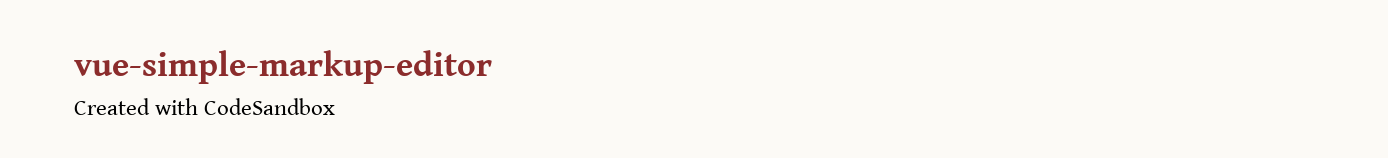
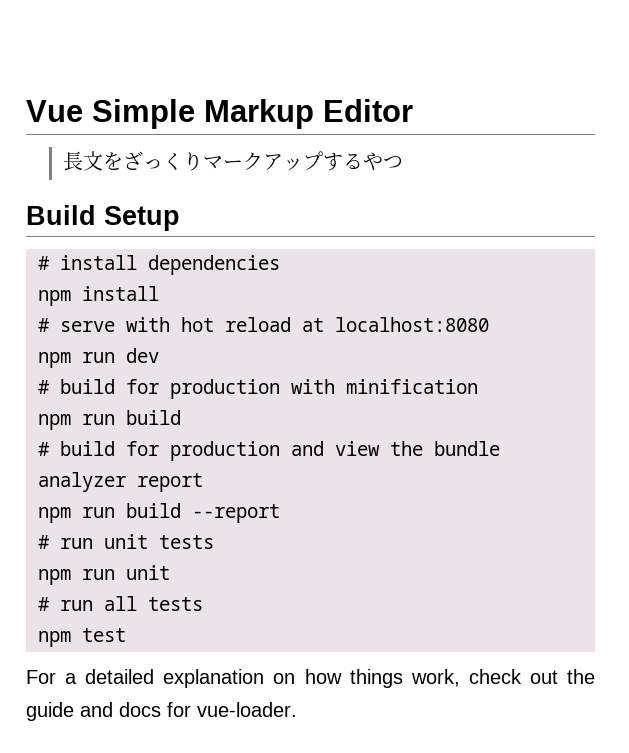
[74,50,492,84] [74,98,336,115] vue-simple-markup-editor // Created with CodeSandbox -> [26,99,413,129] [63,151,404,171] [26,205,180,231] [38,255,280,275] [38,286,159,306] [38,317,489,332] [38,348,159,368] [38,379,478,399] [38,410,181,430] [38,441,500,461] [38,472,203,492] [38,503,280,523] [38,534,214,549] [38,565,170,585] [38,596,203,611] [38,628,126,647] [26,669,596,688] [26,702,297,721] Vue Simple Markup Editor // 長文をざっくりマークアップするやつ // Build Setup // # install dependencies // npm install // # serve with hot reload at localhost:8080 // npm run dev // # build for production with minification // npm run build // # build for production and view the bundle analyzer report // npm run build --report // # run unit tests // npm run unit // # run all tests // npm test // For a detailed explanation on how things work, check out the guide and docs for vue-loader.

